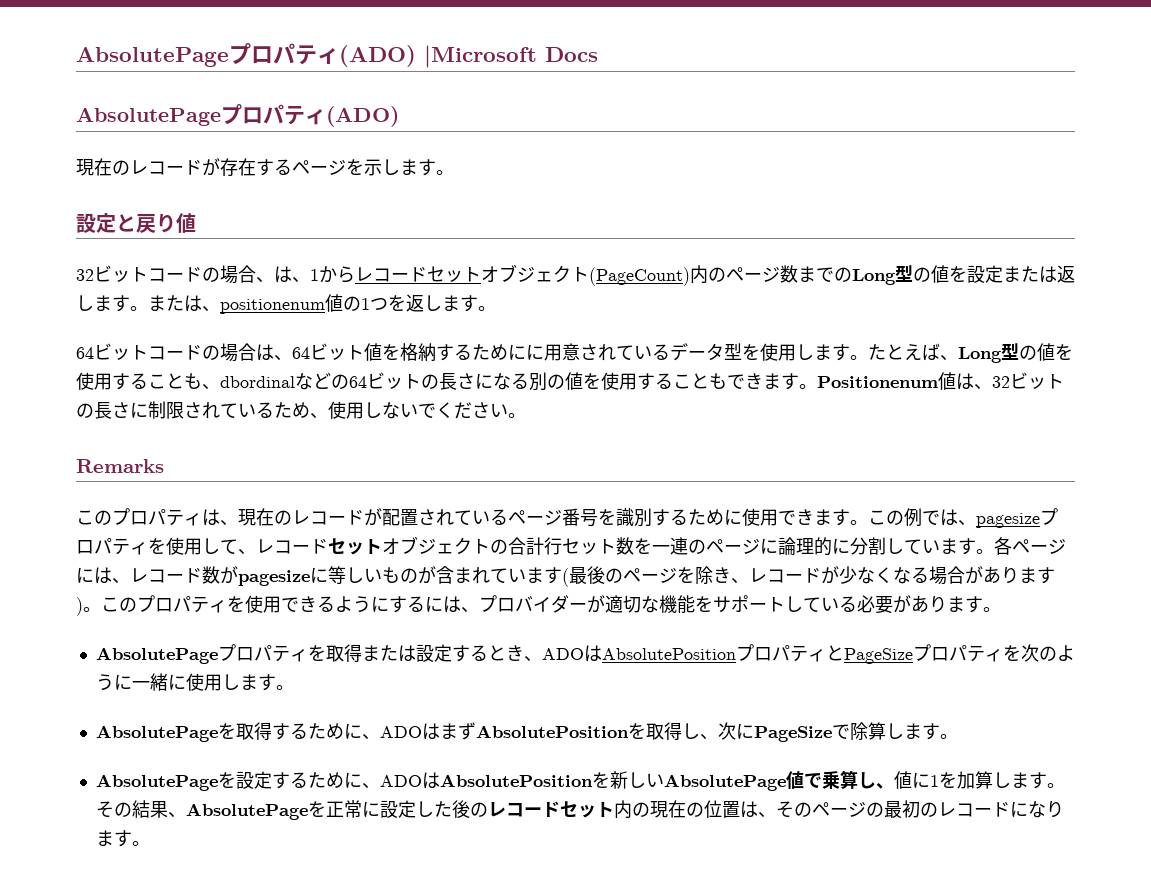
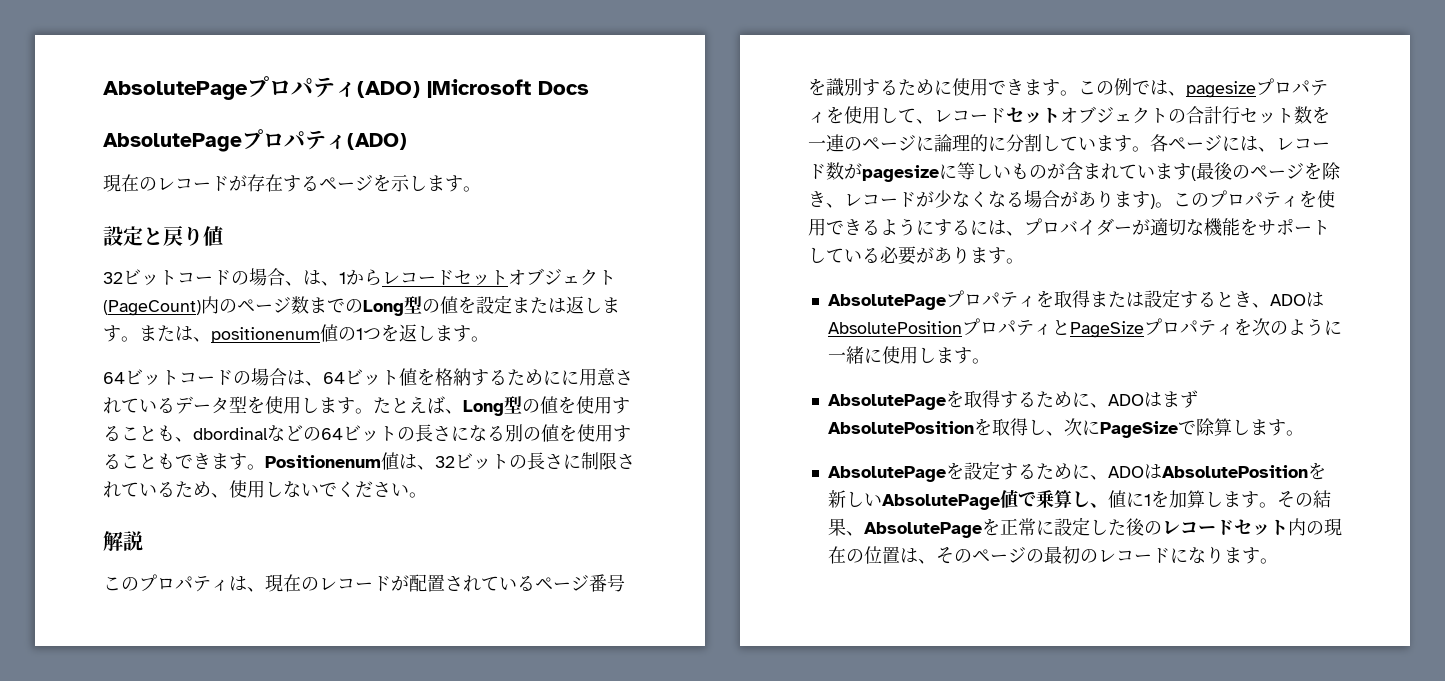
[76,459,164,473] Remarks -> [103,531,143,551] 解説

